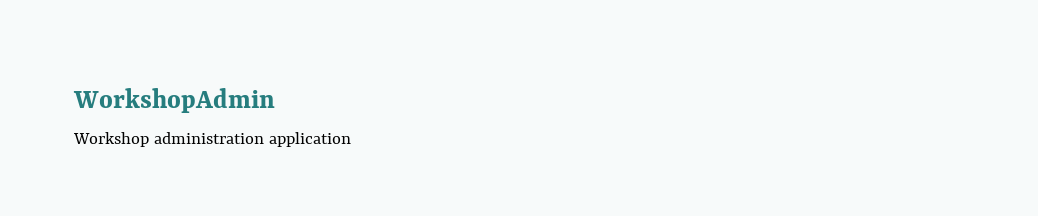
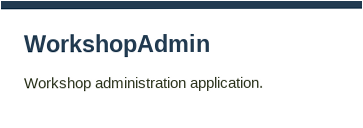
[268,132,351,147] application -> [190,76,265,91] application.

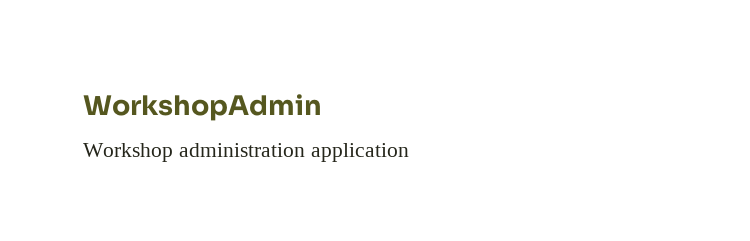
[190,76,265,91] application. -> [310,143,409,162] application

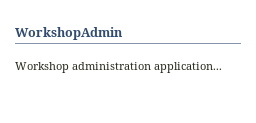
[310,143,409,162] application -> [154,62,222,73] application...

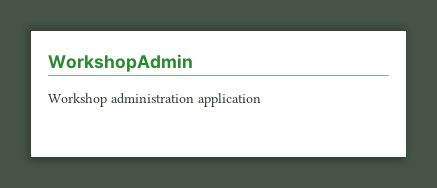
[154,62,222,73] application... -> [198,93,261,107] application

